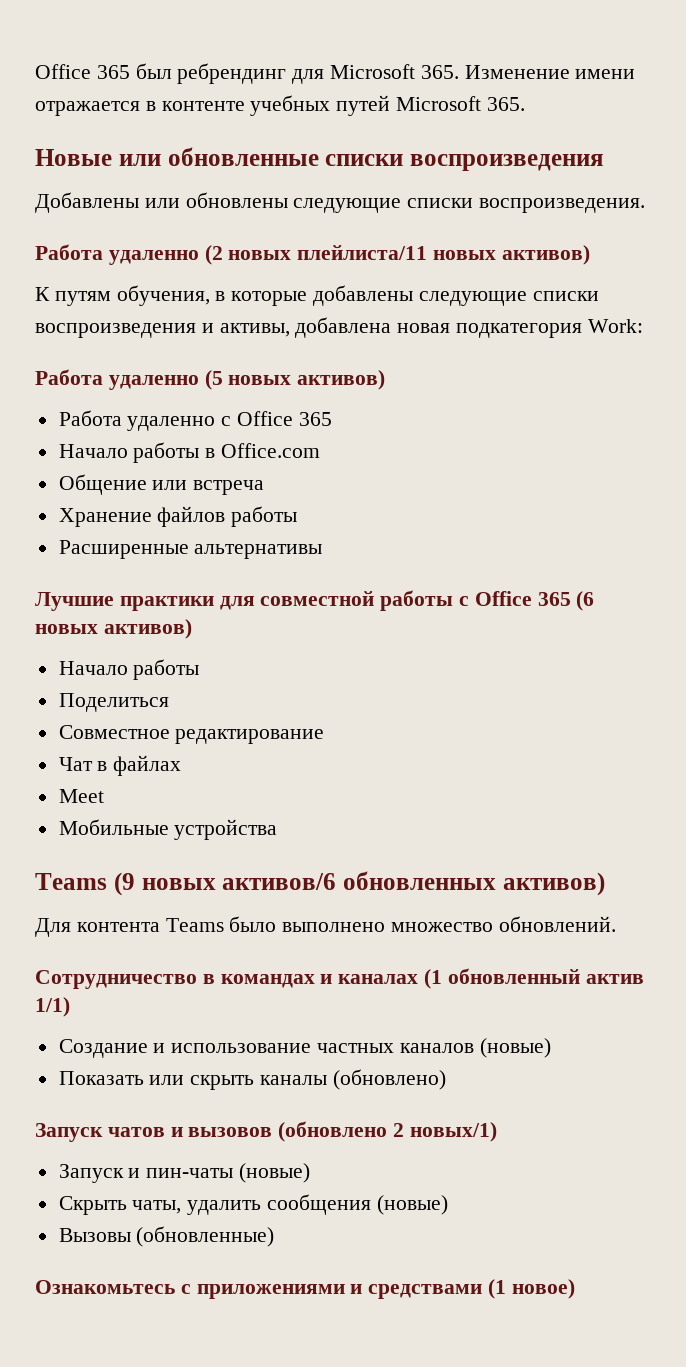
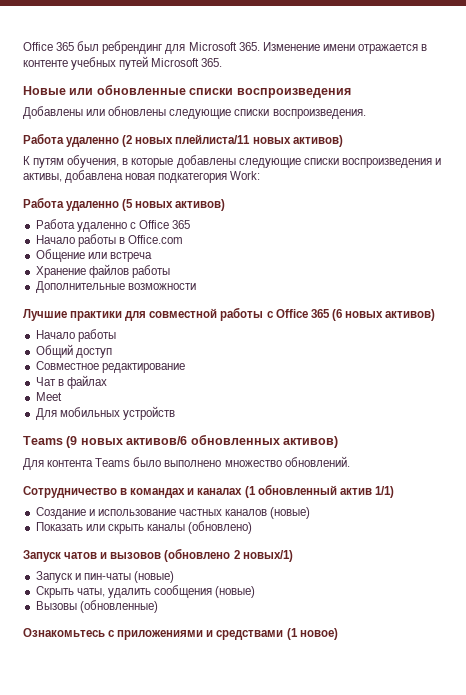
[58,540,323,559] Расширенные альтернативы -> [35,281,196,293] Дополнительные возможности
[58,693,169,712] Поделиться -> [35,344,112,358] Общий доступ
[58,819,278,840] Мобильные устройства -> [35,406,175,420] Для мобильных устройств

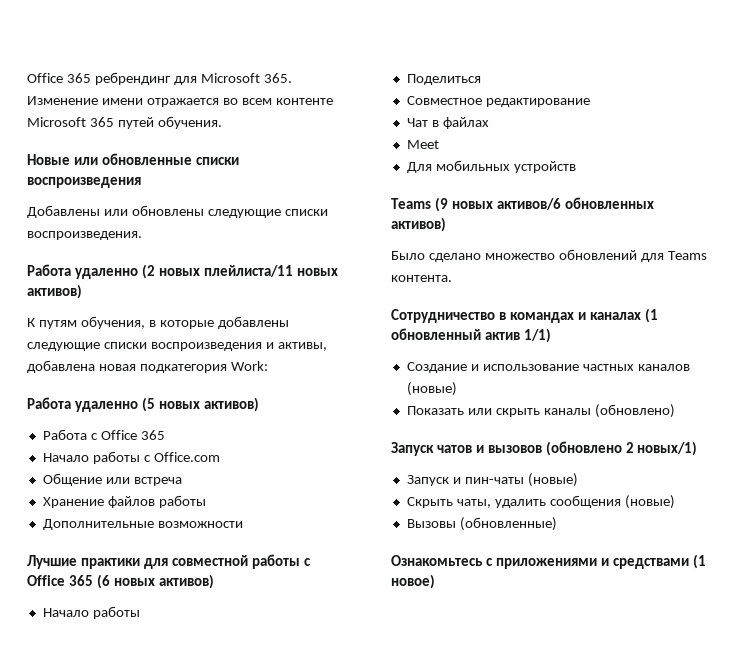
[23,41,100,51] Office 365 был -> [27,73,91,83] Office 365
[421,44,428,51] [23,56,223,70] в контенте учебных путей Microsoft 365. -> [222,98,333,105] [27,116,222,129] во всем контенте Microsoft 365 путей обучения.
[76,222,127,232] удаленно -> (87, 434) none
[118,237,125,244] в -> [143,455,151,462] с
[35,344,112,358] Общий доступ -> [406,74,481,85] Поделиться
[23,456,350,470] Для контента Teams было выполнено множество обновлений. -> [391,249,707,262] [391,275,452,282] Было сделано множество обновлений для Teams контента.

